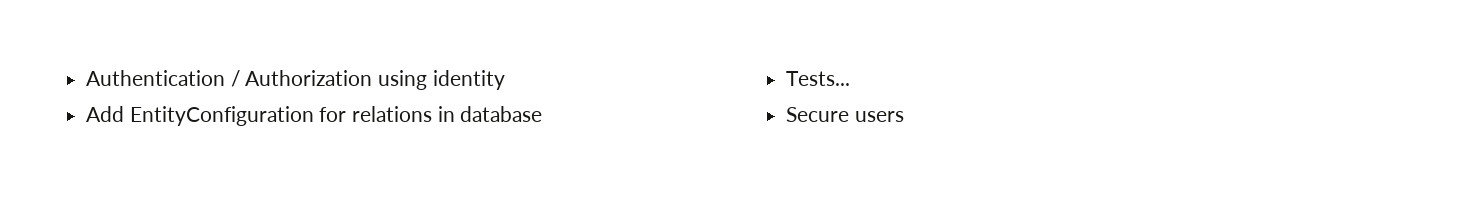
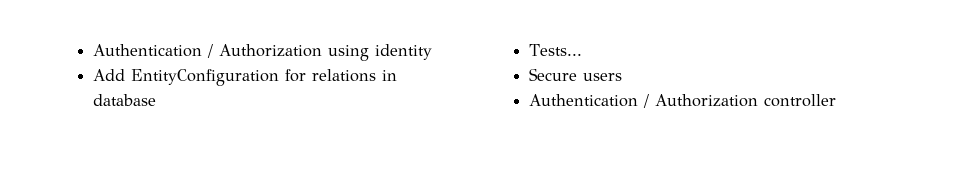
(904, 116) none -> [529,94,837,108] // Authentication / Authorization controller

